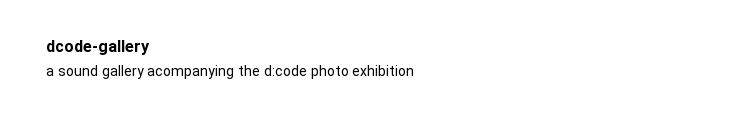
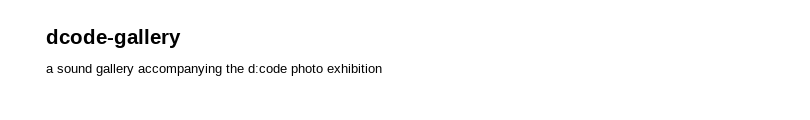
[147,65,235,79] acompanying -> [138,64,222,76] accompanying

